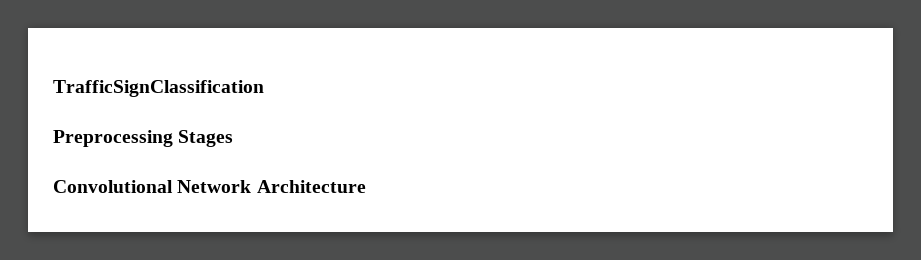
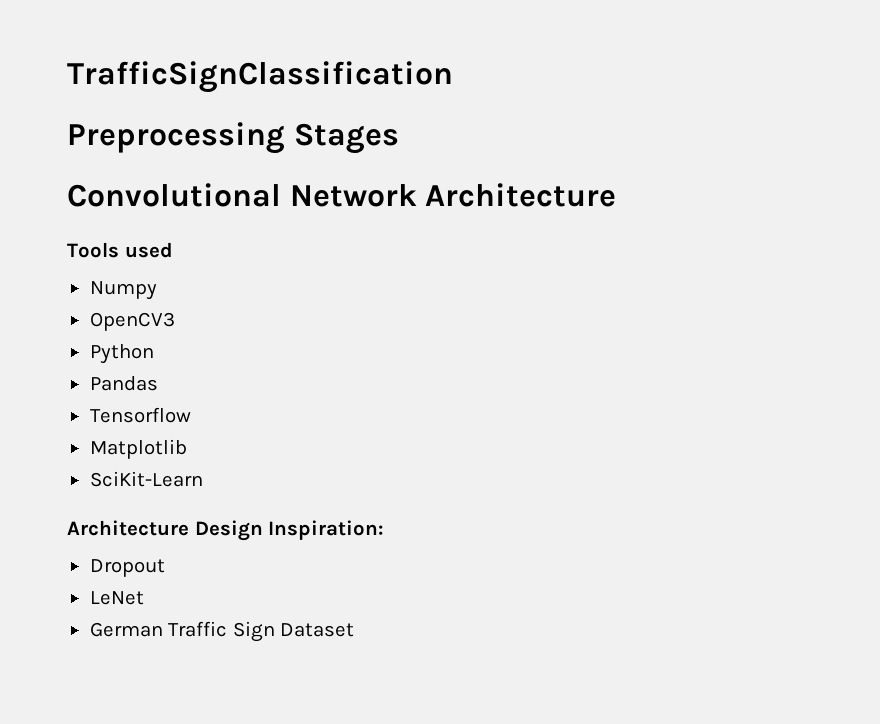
(366, 186) none -> [67,242,173,258] [89,281,157,300] [89,312,175,331] [89,344,154,364] [89,376,158,391] [89,407,191,423] [89,439,187,459] [89,471,203,487] [67,520,385,541] [89,559,165,577] [89,591,144,605] [89,621,355,642] // Tools used // Numpy // OpenCV3 // Python // Pandas // Tensorflow // Matplotlib // SciKit-Learn // Architecture Design Inspiration: // Dropout // LeNet // German Traffic Sign Dataset

